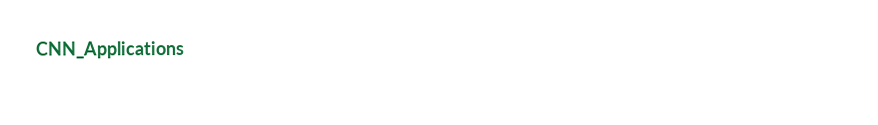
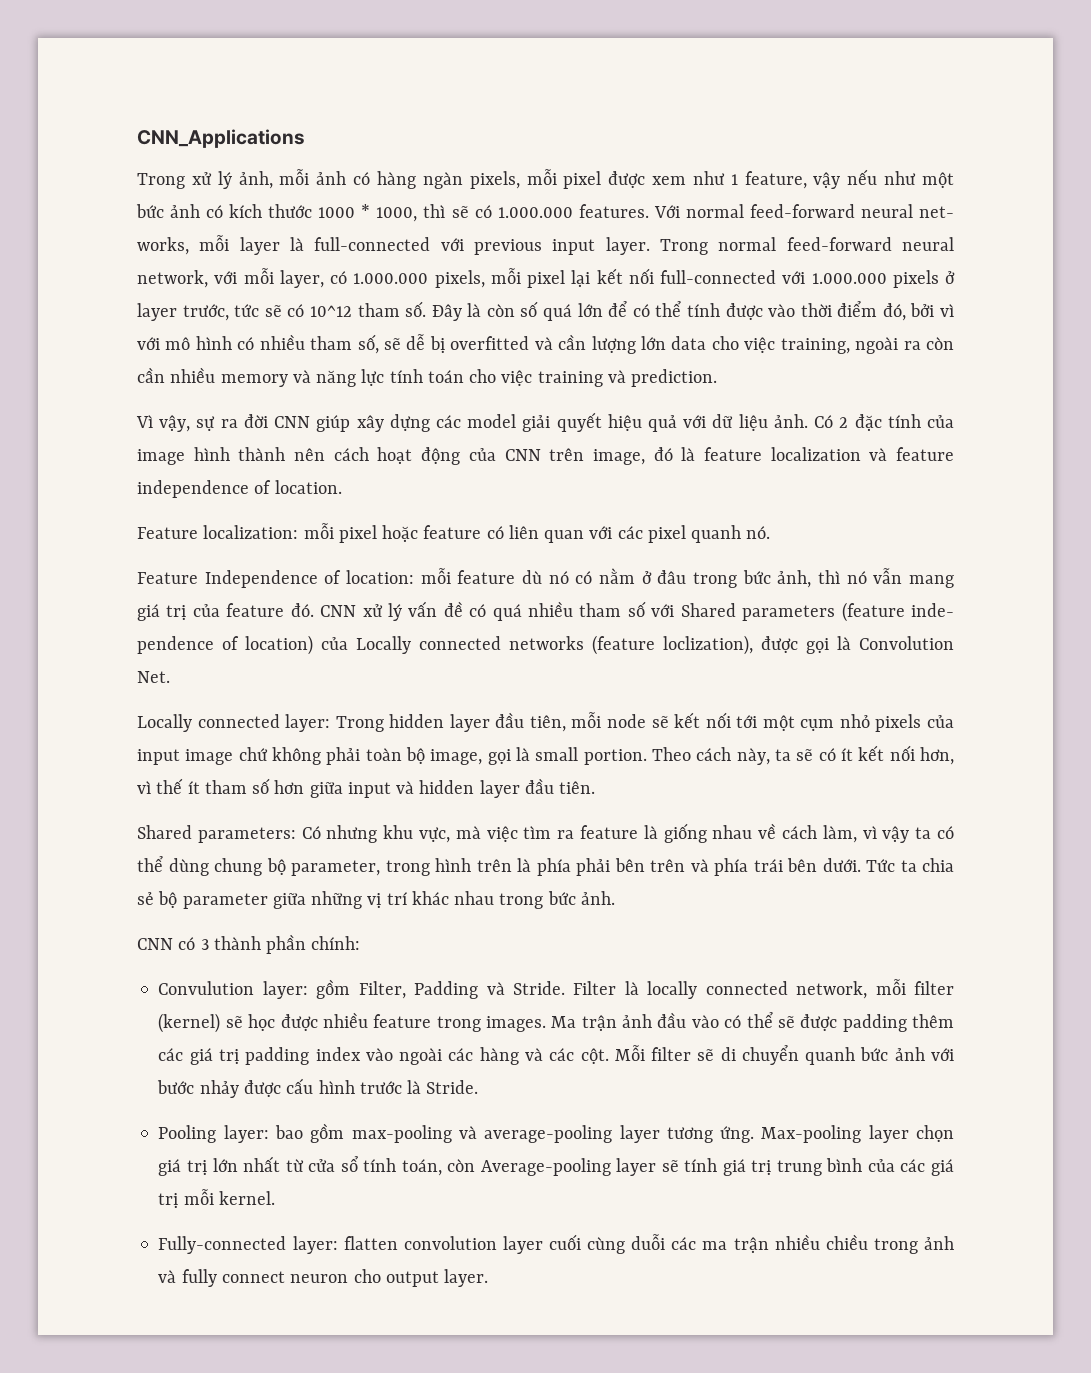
(184, 50) none -> [137,169,955,189] [136,204,954,222] [137,235,954,255] [137,268,955,288] [137,301,955,321] [137,334,955,354] [137,367,718,387] [136,412,955,432] [137,447,954,465] [137,480,342,498] [137,523,771,543] [137,568,954,588] [137,601,955,622] [137,635,954,655] [137,671,170,683] [137,712,954,732] [137,745,955,765] [137,778,596,798] [137,823,954,843] [137,856,954,876] [137,891,615,909] [137,934,361,954] [158,979,954,999] [158,1012,955,1033] [158,1045,955,1065] [157,1078,479,1098] [158,1123,955,1143] [158,1156,955,1176] [158,1189,275,1208] [158,1234,954,1254] [158,1269,489,1287] // Trong xử lý ảnh, mỗi ảnh có hàng ngàn pixels, mỗi pixel được xem như 1 feature, vậy nếu như một bức ảnh có kích thước 1000 * 1000, thì sẽ có 1.000.000 features. Với normal feed-forward neural net- works, mỗi layer là full-connected với previous input layer. Trong normal feed-forward neural network, với mỗi layer, có 1.000.000 pixels, mỗi pixel lại kết nối full-connected với 1.000.000 pixels ở layer trước, tức sẽ có 10^12 tham số. Đây là còn số quá lớn để có thể tính được vào thời điểm đó, bởi vì với mô hình có nhiều tham số, sẽ dễ bị overfitted và cần lượng lớn data cho việc training, ngoài ra còn cần nhiều memory và năng lực tính toán cho việc training và prediction. // Vì vậy, sự ra đời CNN giúp xây dựng các model giải quyết hiệu quả với dữ liệu ảnh. Có 2 đặc tính của image hình thành nên cách hoạt động của CNN trên image, đó là feature localization và feature independence of location. // Feature localization: mỗi pixel hoặc feature có liên quan với các pixel quanh nó. // Feature Independence of location: mỗi feature dù nó có nằm ở đâu trong bức ảnh, thì nó vẫn mang giá trị của feature đó. CNN xử lý vấn đề có quá nhiều tham số với Shared parameters (feature inde- pendence of location) của Locally connected networks (feature loclization), được gọi là Convolution Net. // Locally connected layer: Trong hidden layer đầu tiên, mỗi node sẽ kết nối tới một cụm nhỏ pixels của input image chứ không phải toàn bộ image, gọi là small portion. Theo cách này, ta sẽ có ít kết nối hơn, vì thế ít tham số hơn giữa input và hidden layer đầu tiên. // Shared parameters: Có nhưng khu vực, mà việc tìm ra feature là giống nhau về cách làm, vì vậy ta có thể dùng chung bộ parameter, trong hình trên là phía phải bên trên và phía trái bên dưới. Tức ta chia sẻ bộ parameter giữa những vị trí khác nhau trong bức ảnh. // CNN có 3 thành phần chính: // Convulution layer: gồm Filter, Padding và Stride. Filter là locally connected network, mỗi filter (kernel) sẽ học được nhiều feature trong images. Ma trận ảnh đầu vào có thể sẽ được padding thêm các giá trị padding index vào ngoài các hàng và các cột. Mỗi filter sẽ di chuyển quanh bức ảnh với bước nhảy được cấu hình trước là Stride. // Pooling layer: bao gồm max-pooling và average-pooling layer tương ứng. Max-pooling layer chọn giá trị lớn nhất từ cửa sổ tính toán, còn Average-pooling layer sẽ tính giá trị trung bình của các giá trị mỗi kernel. // Fully-connected layer: flatten convolution layer cuối cùng duỗi các ma trận nhiều chiều trong ảnh và fully connect neuron cho output layer.

